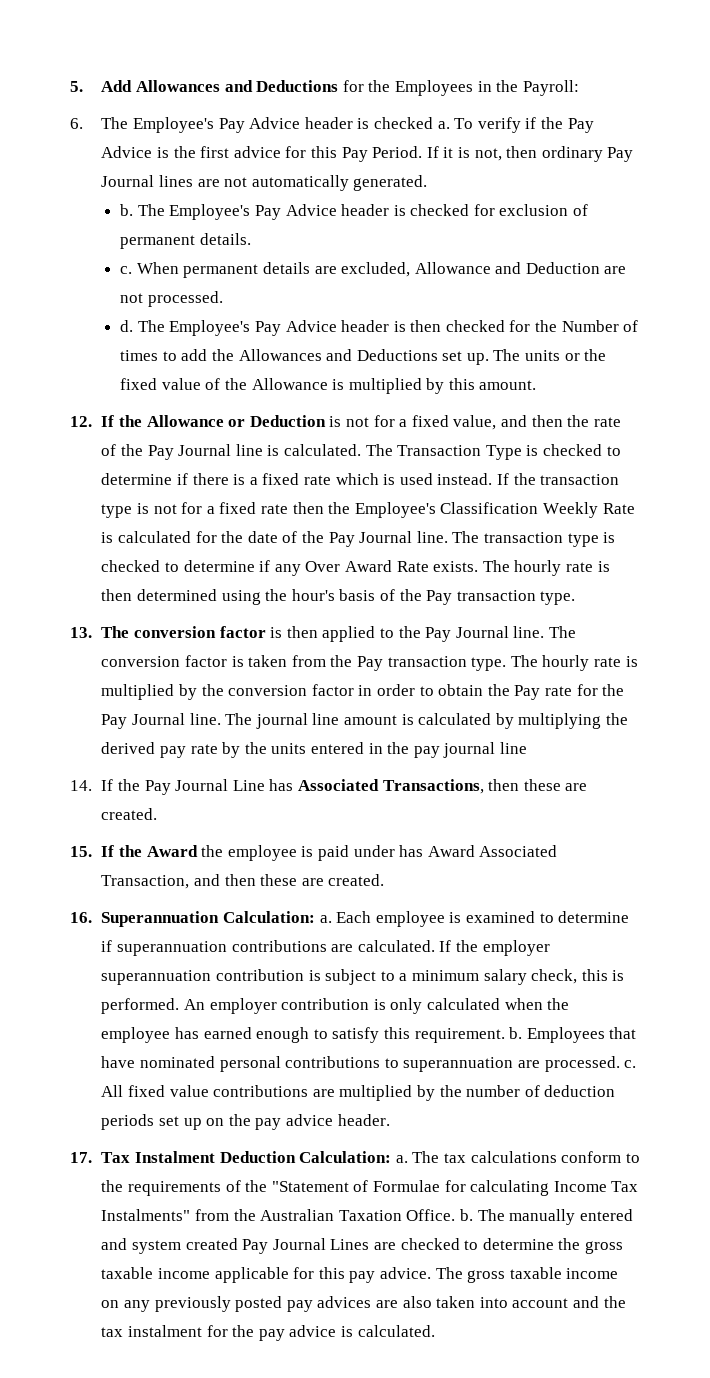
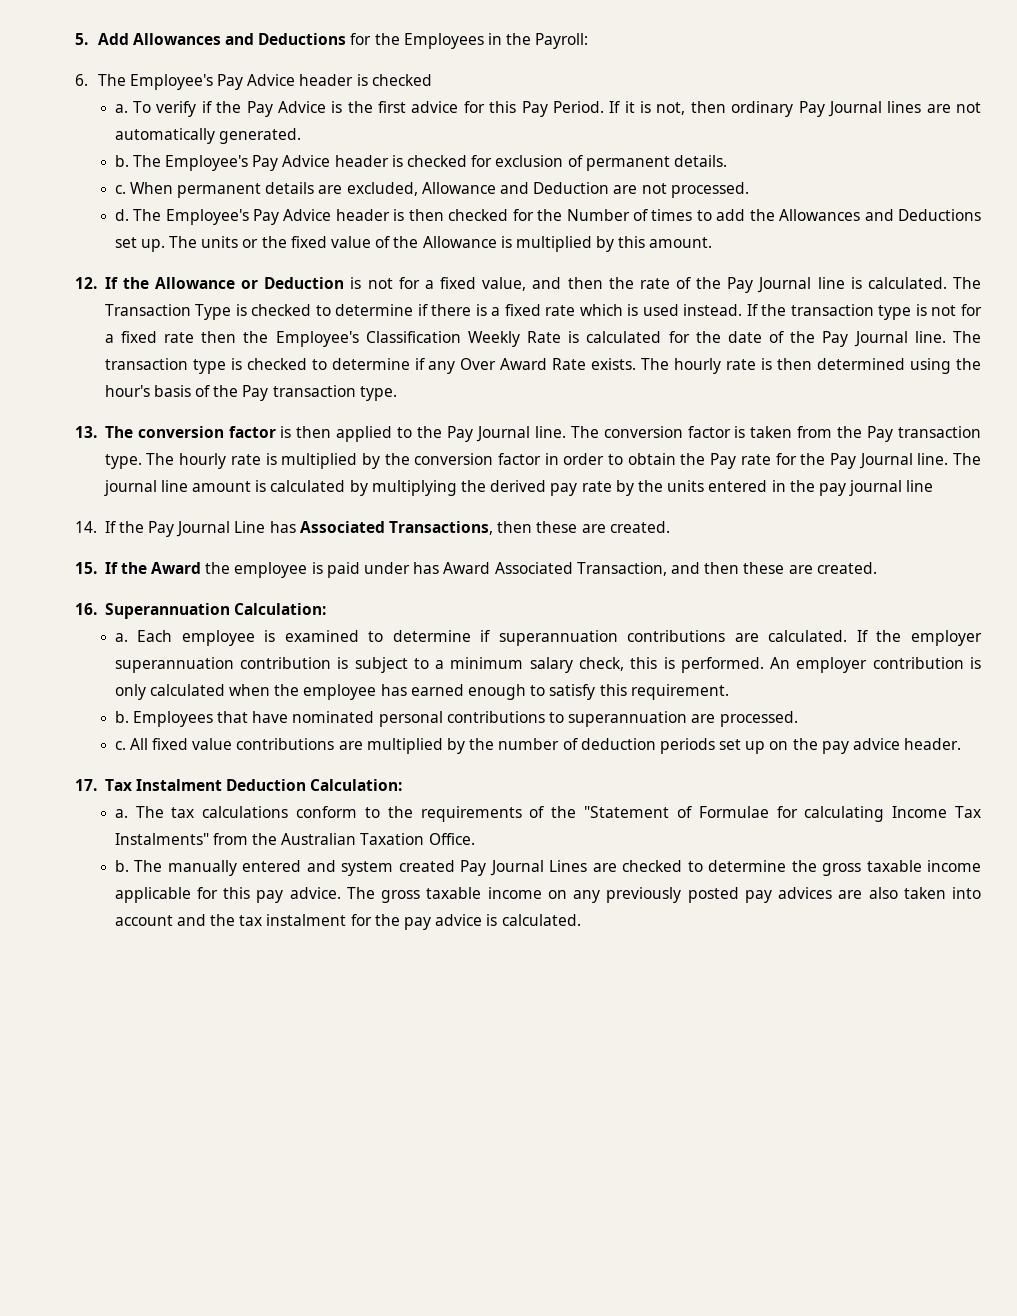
(434, 123) none -> (432, 80) //
(316, 917) none -> (326, 609) //
(505, 1035) none -> (729, 692) //
(620, 1064) none -> (798, 719) //
(392, 1157) none -> (403, 785) //
(456, 1215) none -> (475, 839) //

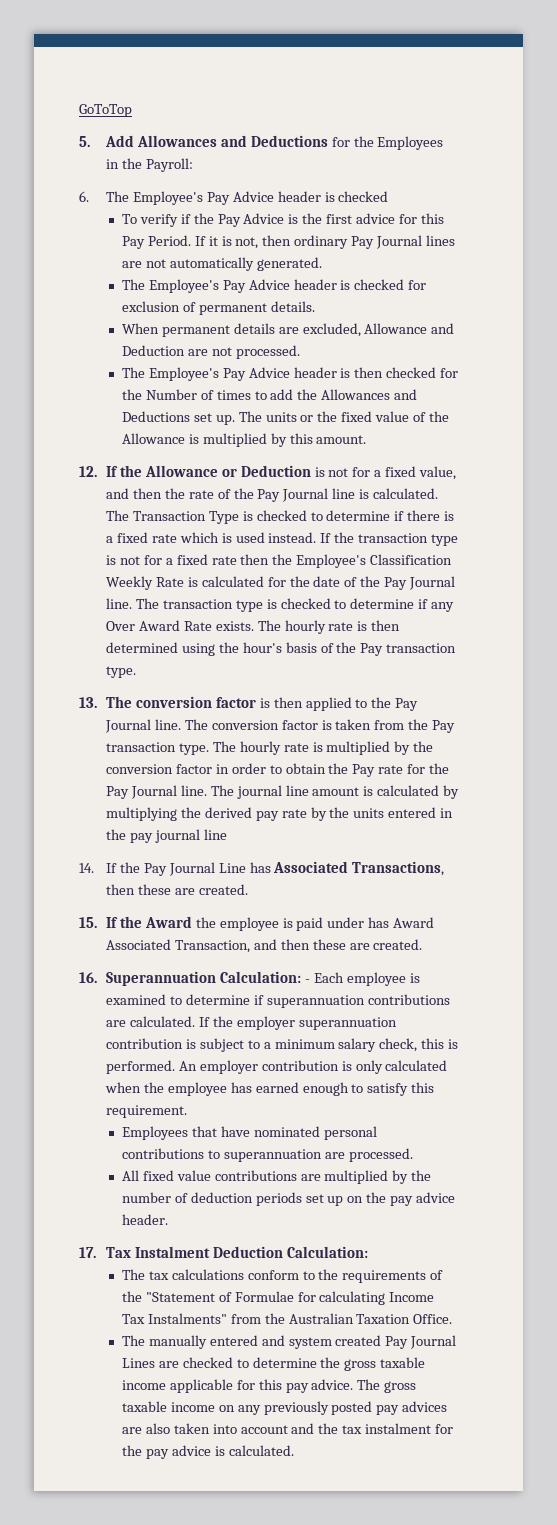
(75, 39) none -> [79,104,132,117] GoToTop //
[114,104,128,113] a. -> (389, 196) none
[114,155,129,167] b. -> (322, 264) none
[114,185,126,194] c. -> (315, 306) none
[114,209,129,221] d. -> (300, 352) none
[114,633,128,642] // a. -> [304,979,310,983] -
[114,711,129,723] b. -> (187, 1111) none
[114,741,126,750] c. -> (413, 1155) none
[114,809,128,818] a. -> (368, 1252) none
[114,860,129,872] b. -> (453, 1319) none

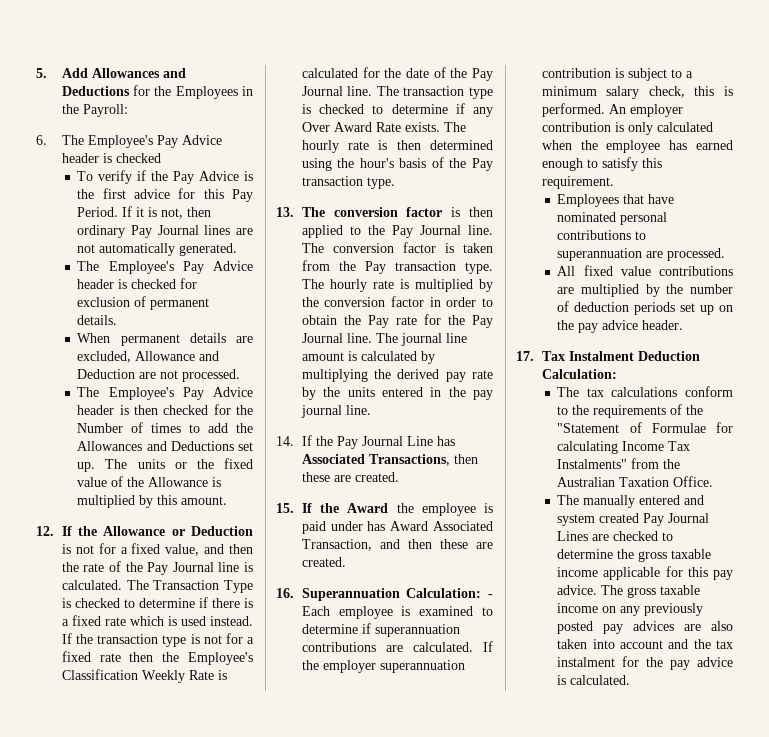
[79,104,132,117] GoToTop // -> (36, 73) none
[203,829,227,840] line -> [345,405,371,415] line.

